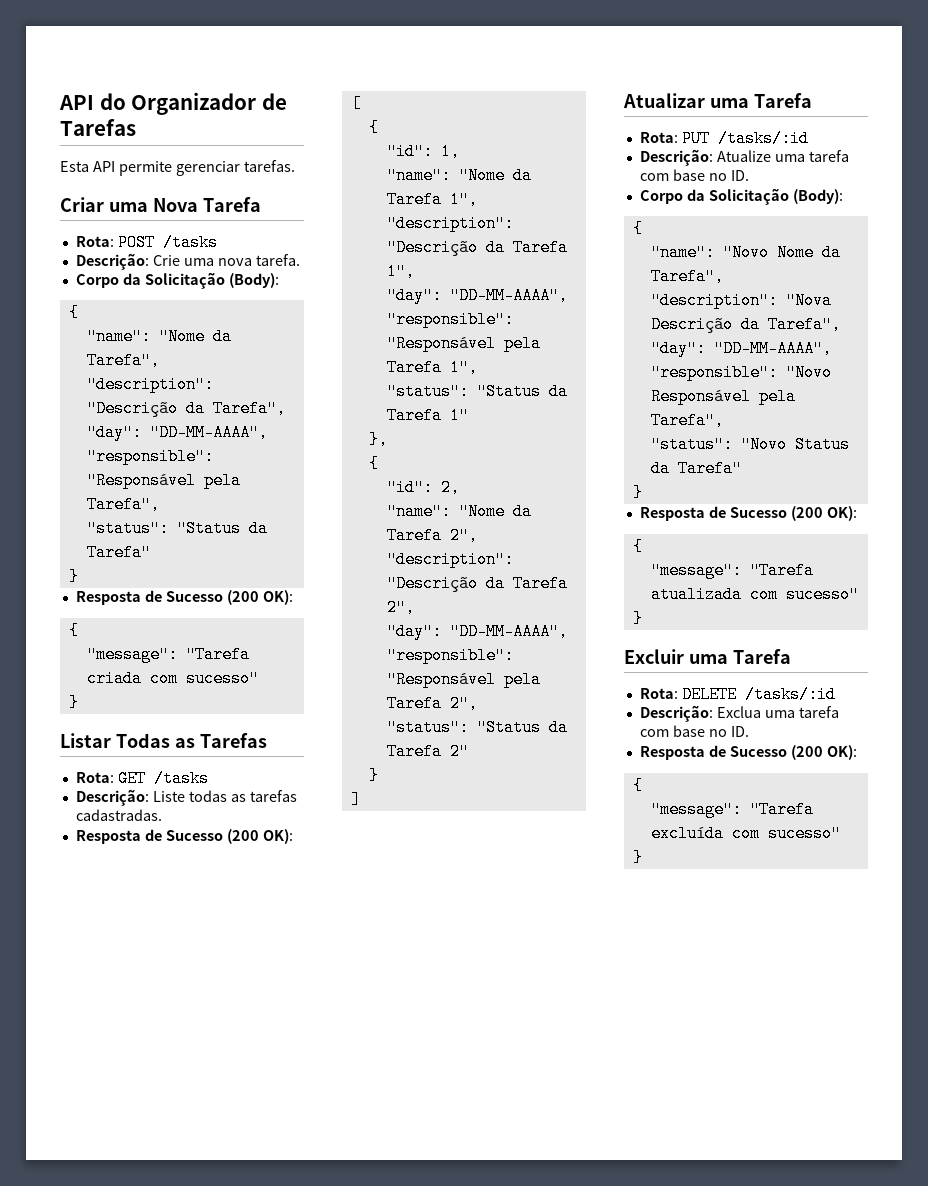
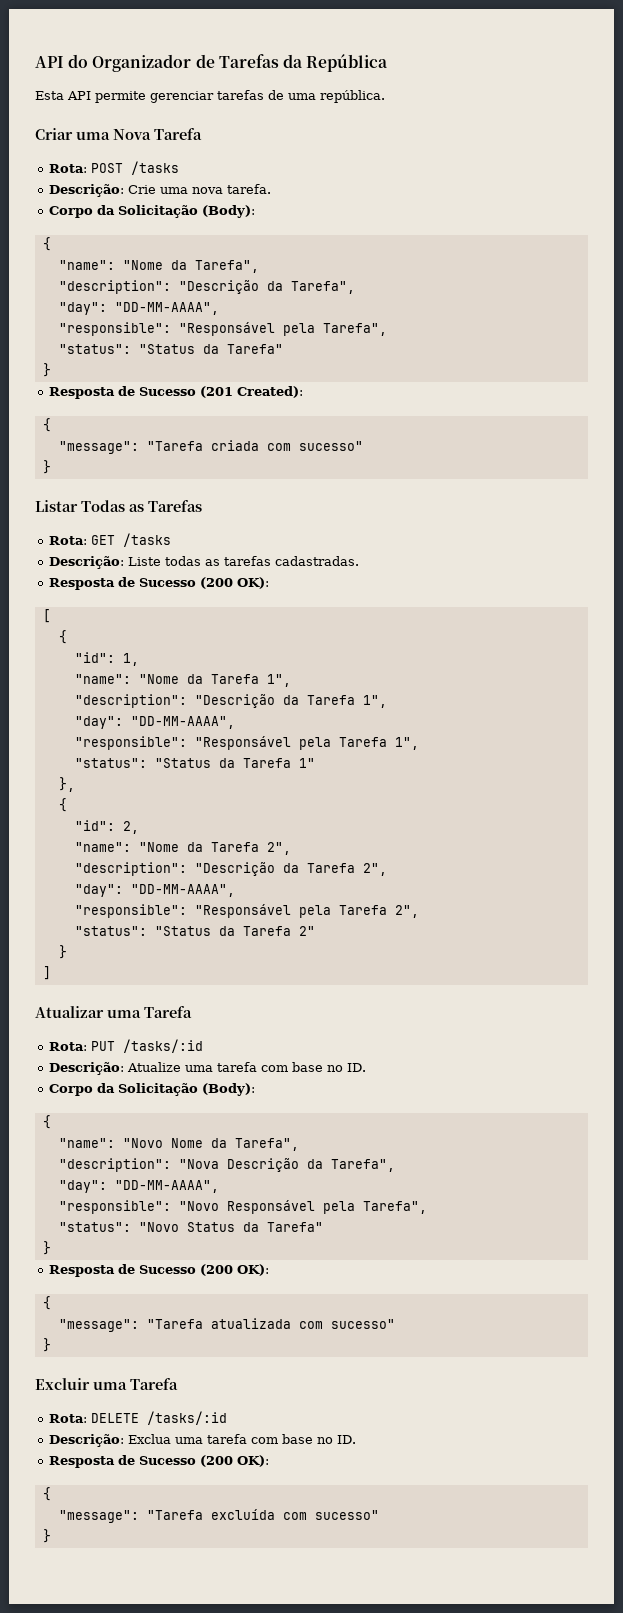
(136, 127) none -> [282,54,389,72] da República
[243,160,295,172] tarefas. -> [217,90,385,103] tarefas de uma república.
[226,590,293,605] (200 OK): -> [199,386,303,398] (201 Created):

